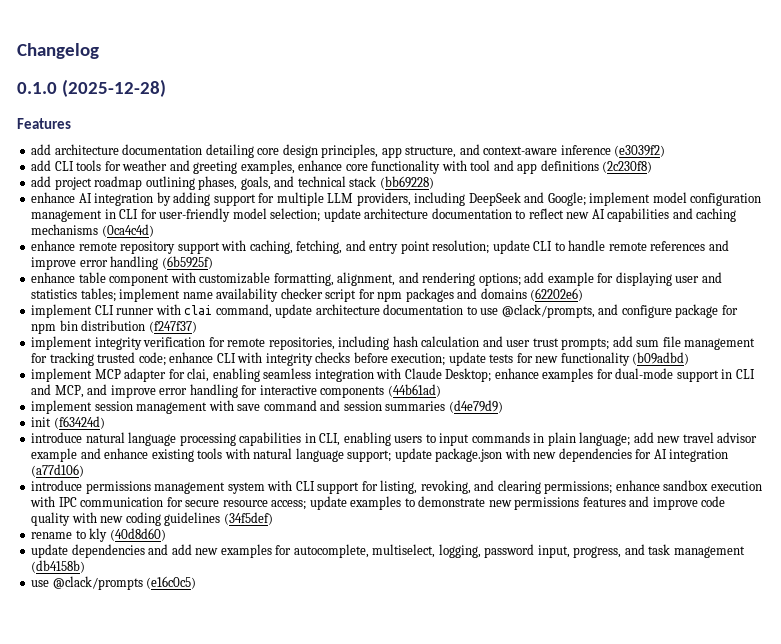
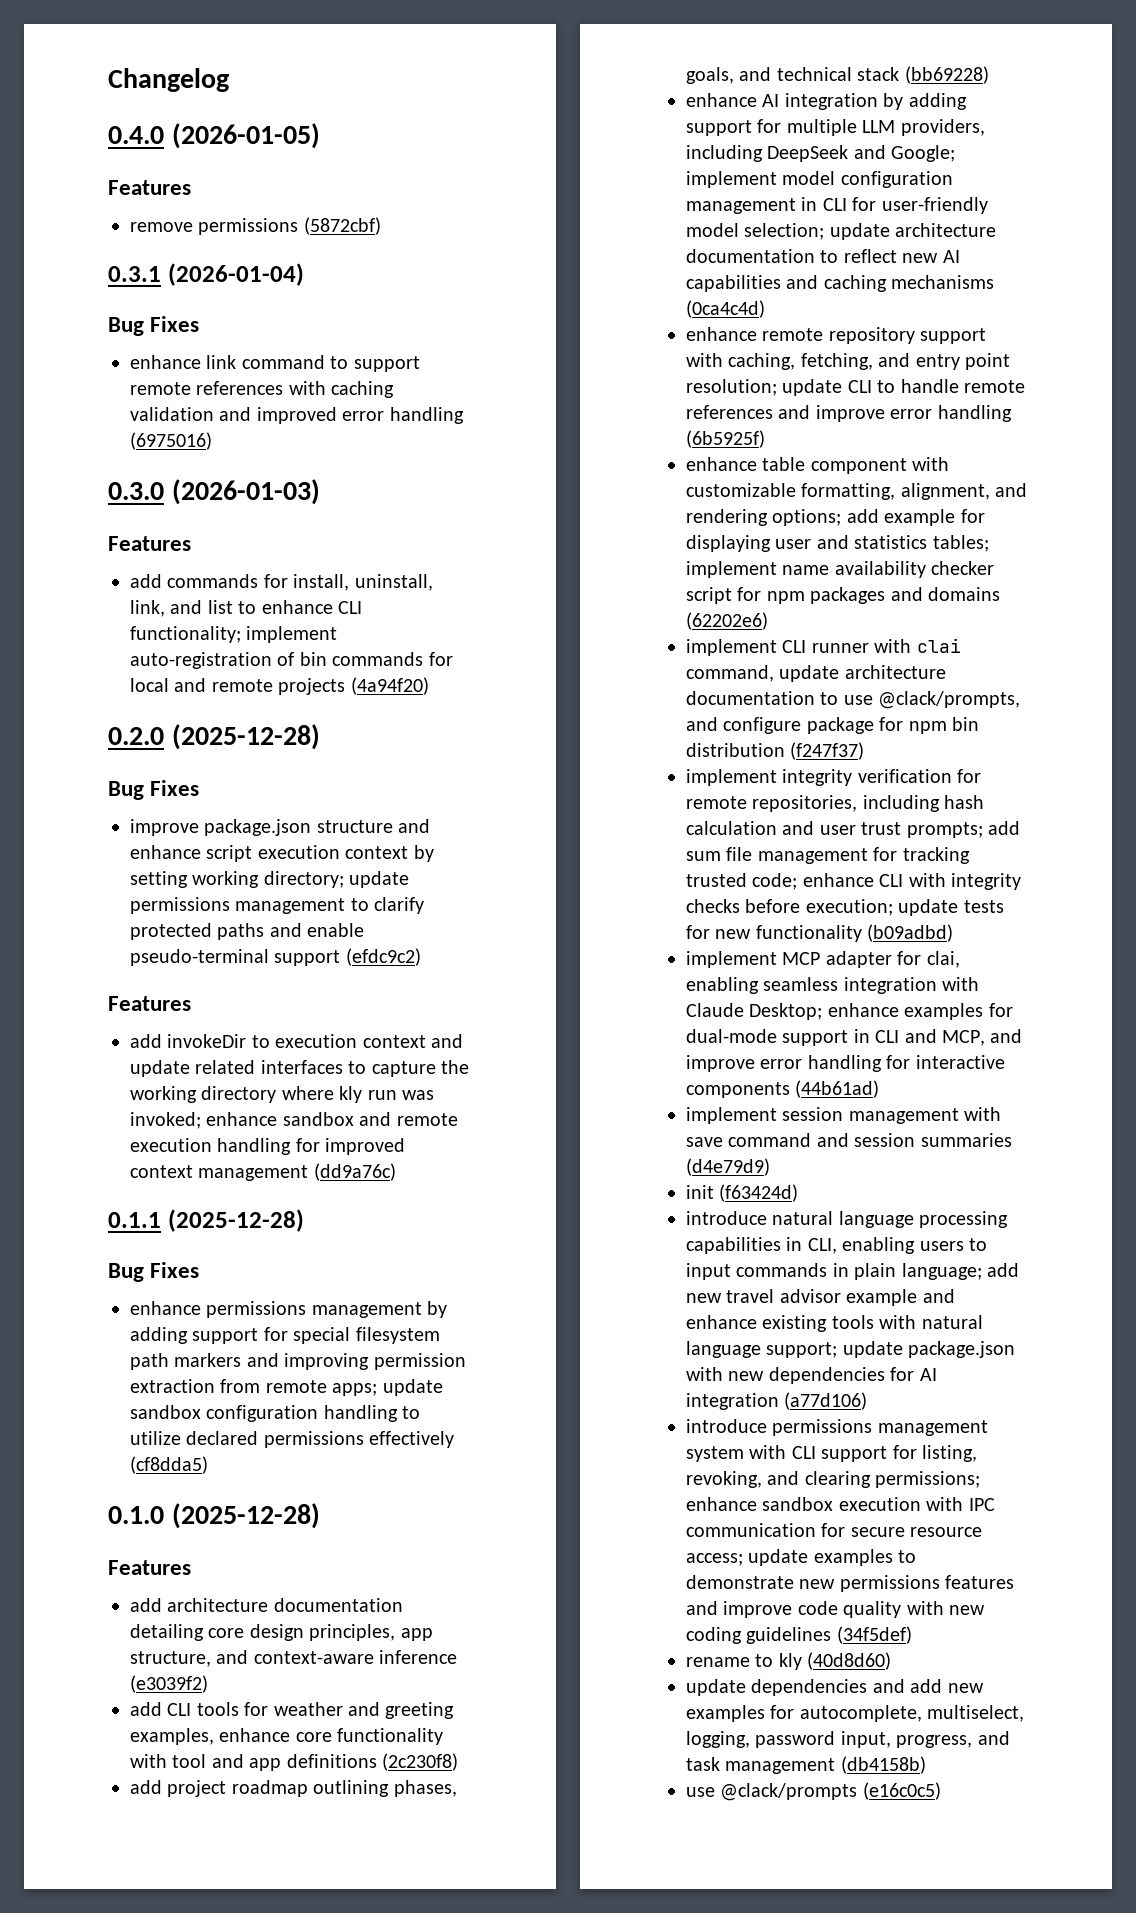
(99, 51) none -> [108,123,320,149] [108,180,191,195] [130,217,381,235] [108,263,304,286] [108,316,200,336] [130,355,420,372] [130,381,395,398] [130,407,464,424] [130,432,212,450] [108,479,320,505] [108,536,191,551] [130,574,433,591] [130,600,362,617] [130,626,338,643] [130,652,453,669] [130,677,429,695] [108,724,320,750] [108,780,200,800] [130,819,431,836] [130,845,434,862] [130,871,410,888] [130,897,425,914] [130,923,365,940] [130,948,421,966] [108,996,191,1011] [130,1034,463,1048] [130,1060,469,1077] [130,1086,434,1103] [130,1112,458,1129] [130,1138,406,1155] [130,1163,396,1181] [108,1209,304,1232] [108,1262,200,1282] [130,1301,448,1318] [130,1327,440,1344] [130,1353,466,1370] [130,1379,443,1396] [130,1405,421,1422] [130,1431,455,1448] [130,1456,208,1474] // 0.4.0 (2026-01-05) // Features // remove permissions (5872cbf) // 0.3.1 (2026-01-04) // Bug Fixes // enhance link command to support remote references with caching validation and improved error handling (6975016) // 0.3.0 (2026-01-03) // Features // add commands for install, uninstall, link, and list to enhance CLI functionality; implement auto-registration of bin commands for local and remote projects (4a94f20) // 0.2.0 (2025-12-28) // Bug Fixes // improve package.json structure and enhance script execution context by setting working directory; update permissions management to clarify protected paths and enable pseudo-terminal support (efdc9c2) // Features // add invokeDir to execution context and update related interfaces to capture the working directory where kly run was invoked; enhance sandbox and remote execution handling for improved context management (dd9a76c) // 0.1.1 (2025-12-28) // Bug Fixes // enhance permissions management by adding support for special filesystem path markers and improving permission extraction from remote apps; update sandbox configuration handling to utilize declared permissions effectively (cf8dda5)

